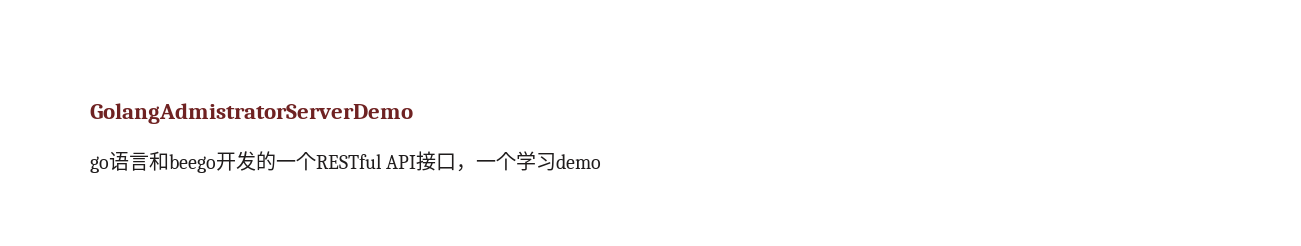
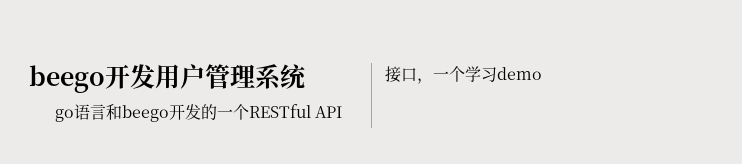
[90,103,413,124] GolangAdmistratorServerDemo -> [29,64,307,93] beego开发用户管理系统

